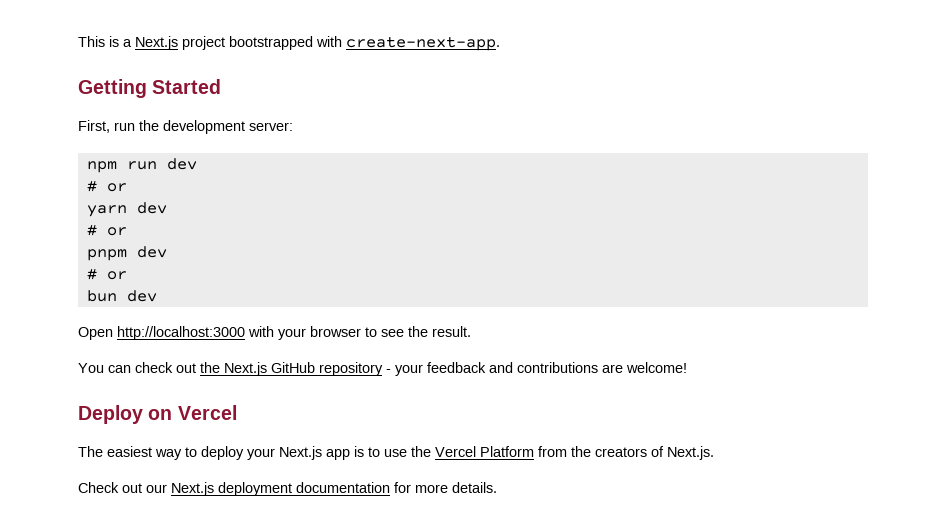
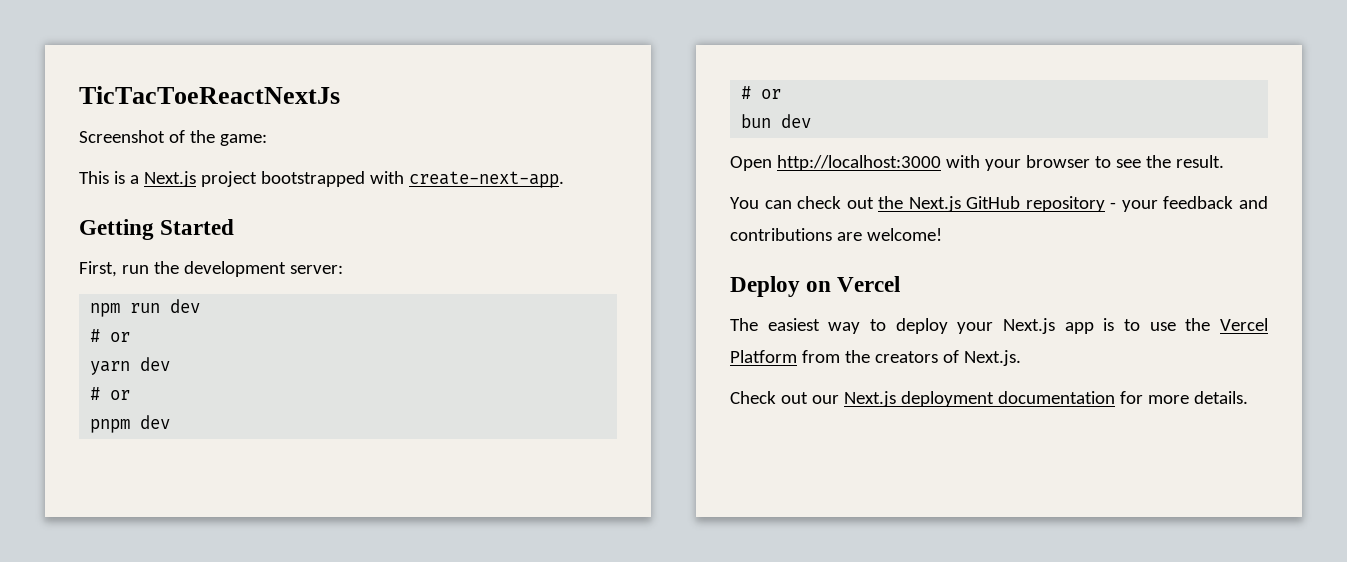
(78, 41) none -> [79,86,340,104] [79,130,267,146] TicTacToeReactNextJs // Screenshot of the game: //

